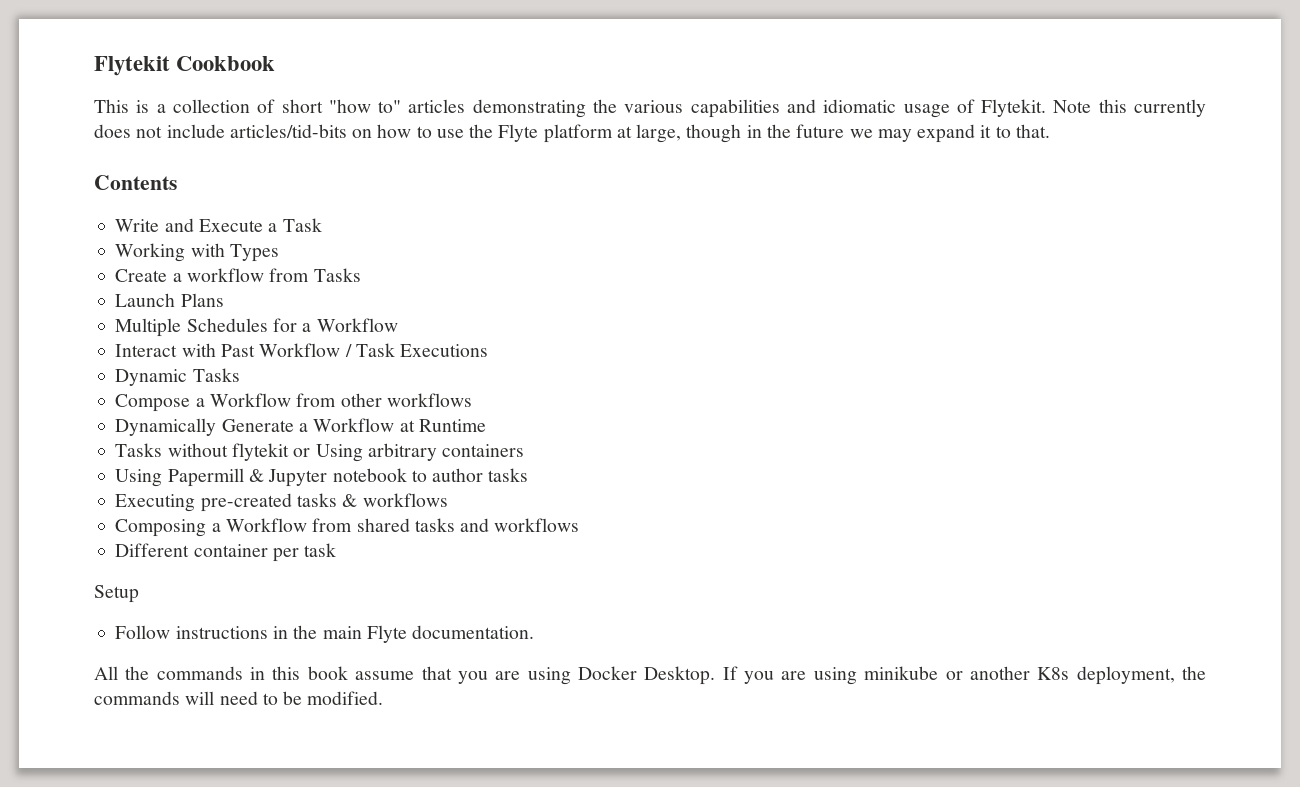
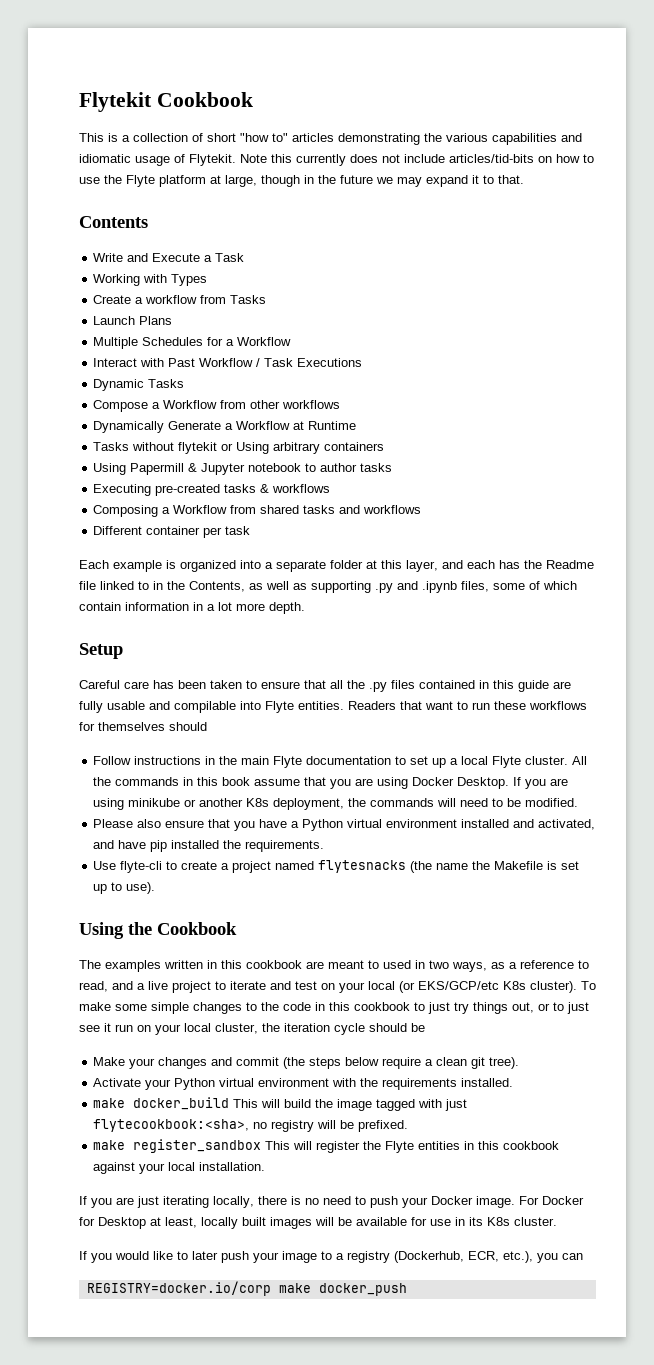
[94,585,139,603] Setup -> [79,560,594,572] [79,581,577,593] [79,602,305,614] [79,643,123,659] [79,680,571,692] [79,701,587,713] [79,722,207,731] Each example is organized into a separate folder at this layer, and each has the Readme file linked to in the Contents, as well as supporting .py and .ipynb files, some of which contain information in a lot more depth. // Setup // Careful care has been taken to ensure that all the .py files contained in this guide are fully usable and compilable into Flyte entities. Readers that want to run these workflows for themselves should
[412,625,535,639] documentation. // -> [306,756,569,768] documentation to set up a local Flyte cluster.
(384, 698) none -> [93,819,596,831] [93,840,325,852] [93,860,580,873] [93,882,156,894] [79,922,237,939] [79,960,589,972] [79,981,596,993] [79,1002,589,1014] [79,1023,425,1035] [93,1057,520,1069] [93,1078,514,1090] [93,1097,468,1111] [93,1119,409,1132] [93,1139,560,1153] [93,1162,266,1174] [79,1196,584,1208] [79,1217,557,1229] [79,1251,583,1263] [86,1281,407,1296] // Please also ensure that you have a Python virtual environment installed and activated, and have pip installed the requirements. // Use flyte-cli to create a project named flytesnacks (the name the Makefile is set up to use). // Using the Cookbook // The examples written in this cookbook are meant to used in two ways, as a reference to read, and a live project to iterate and test on your local (or EKS/GCP/etc K8s cluster). To make some simple changes to the code in this cookbook to just try things out, or to just see it run on your local cluster, the iteration cycle should be // Make your changes and commit (the steps below require a clean git tree). // Activate your Python virtual environment with the requirements installed. // make docker_build This will build the image tagged with just flytecookbook:<sha>, no registry will be prefixed. // make register_sandbox This will register the Flyte entities in this cookbook against your local installation. // If you are just iterating locally, there is no need to push your Docker image. For Docker for Desktop at least, locally built images will be available for use in its K8s cluster. // If you would like to later push your image to a registry (Dockerhub, ECR, etc.), you can // REGISTRY=docker.io/corp make docker_push

